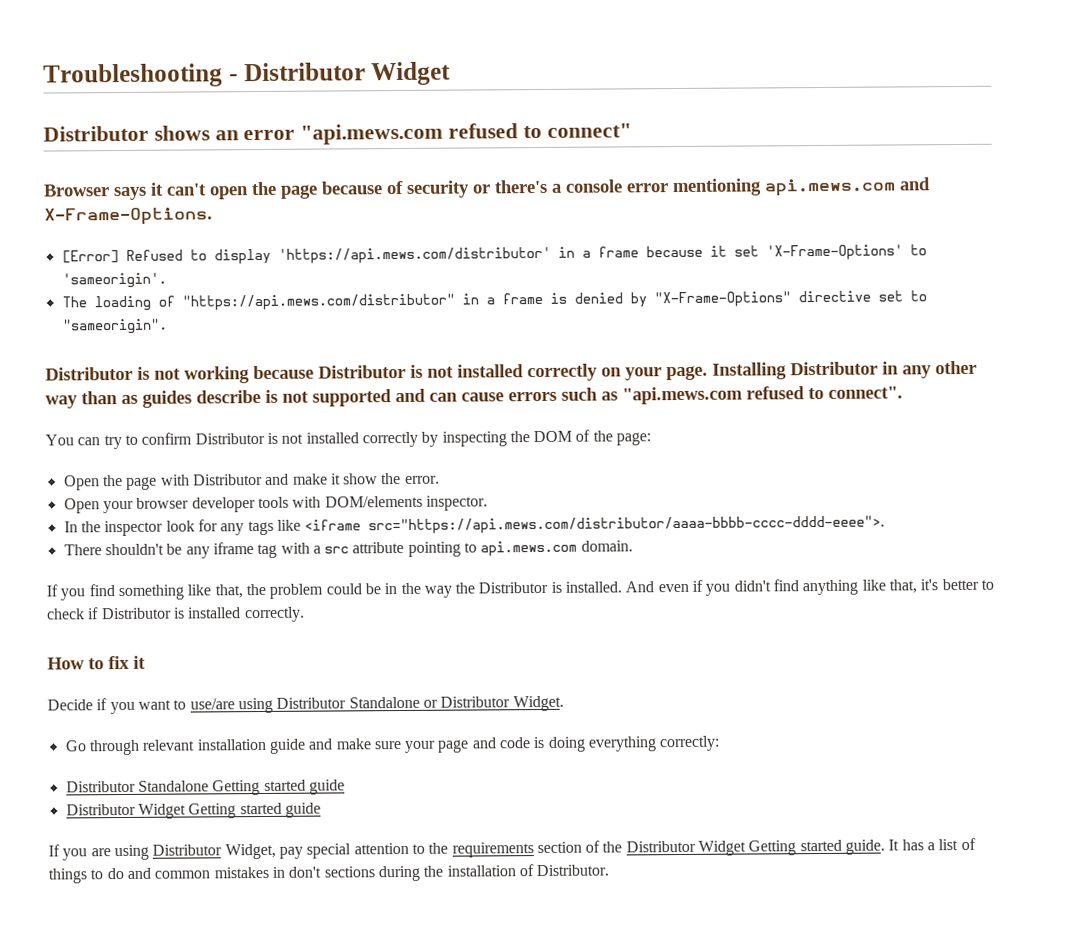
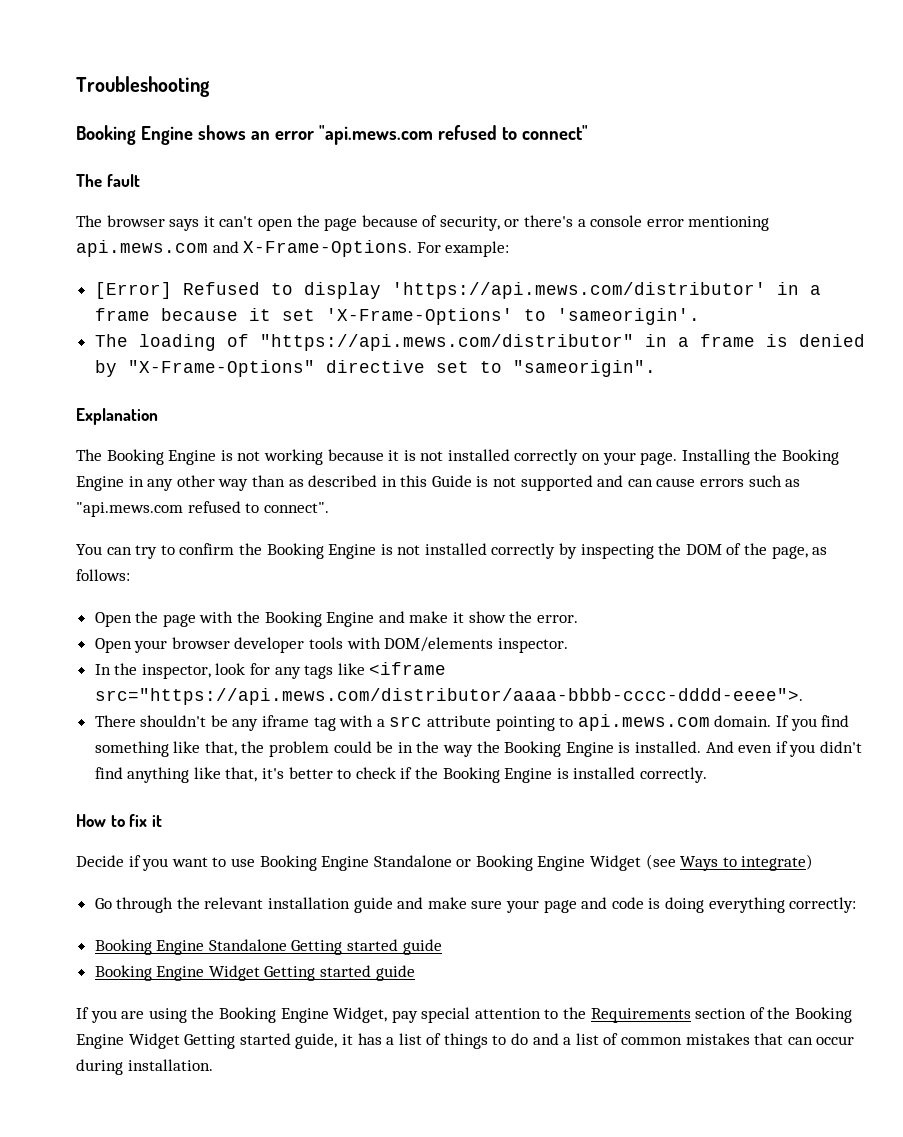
[228,61,452,86] [43,125,149,142] - Distributor Widget // Distributor -> [76,125,193,145] // Booking Engine
[43,184,110,197] Browser -> [76,174,140,187] [76,215,165,227] The fault // The browser
[406,180,470,198] security -> [439,216,500,231] security,
(213, 216) none -> [416,241,510,257] For example:
[45,366,133,381] Distributor -> [76,408,158,425] [76,449,217,465] Explanation // The Booking Engine
[318,364,406,379] Distributor -> [388,450,400,461] it
[790,361,878,376] Distributor -> [754,449,840,465] [76,476,124,491] the Booking Engine
[142,390,261,408] guides describe -> [308,475,472,487] described in this Guide
[194,432,265,445] Distributor -> [238,543,377,559] the Booking Engine
[616,432,652,446] page: -> [771,546,828,559] [76,569,130,581] page, as follows:
[192,473,263,486] Distributor -> [237,611,375,627] the Booking Engine
[104,520,164,537] inspector -> [141,664,211,679] inspector,
(633, 546) // -> (772, 721) none
[478,581,549,594] Distributor -> [504,741,614,757] Booking Engine
[100,607,172,620] Distributor -> [415,767,553,783] the Booking Engine
[189,695,564,714] use/are using Distributor Standalone or Distributor Widget. -> [230,854,814,871] use Booking Engine Standalone or Booking Engine Widget (see Ways to integrate)
(140, 747) none -> [176,897,200,909] the
[65,780,136,793] Distributor -> [94,939,205,955] Booking Engine
[65,803,136,816] Distributor -> [94,965,205,981] Booking Engine
[152,844,223,856] Distributor -> [191,1007,329,1023] the Booking Engine
[451,842,534,858] requirements -> [590,1008,691,1023] Requirements
[625,839,900,856] Distributor Widget Getting started guide. It -> [795,1007,853,1023] [76,1033,353,1049] Booking Engine Widget Getting started guide, it
[154,864,610,882] common mistakes in don't sections during the installation of Distributor. -> [563,1033,855,1045] [76,1059,213,1075] a list of common mistakes that can occur during installation.

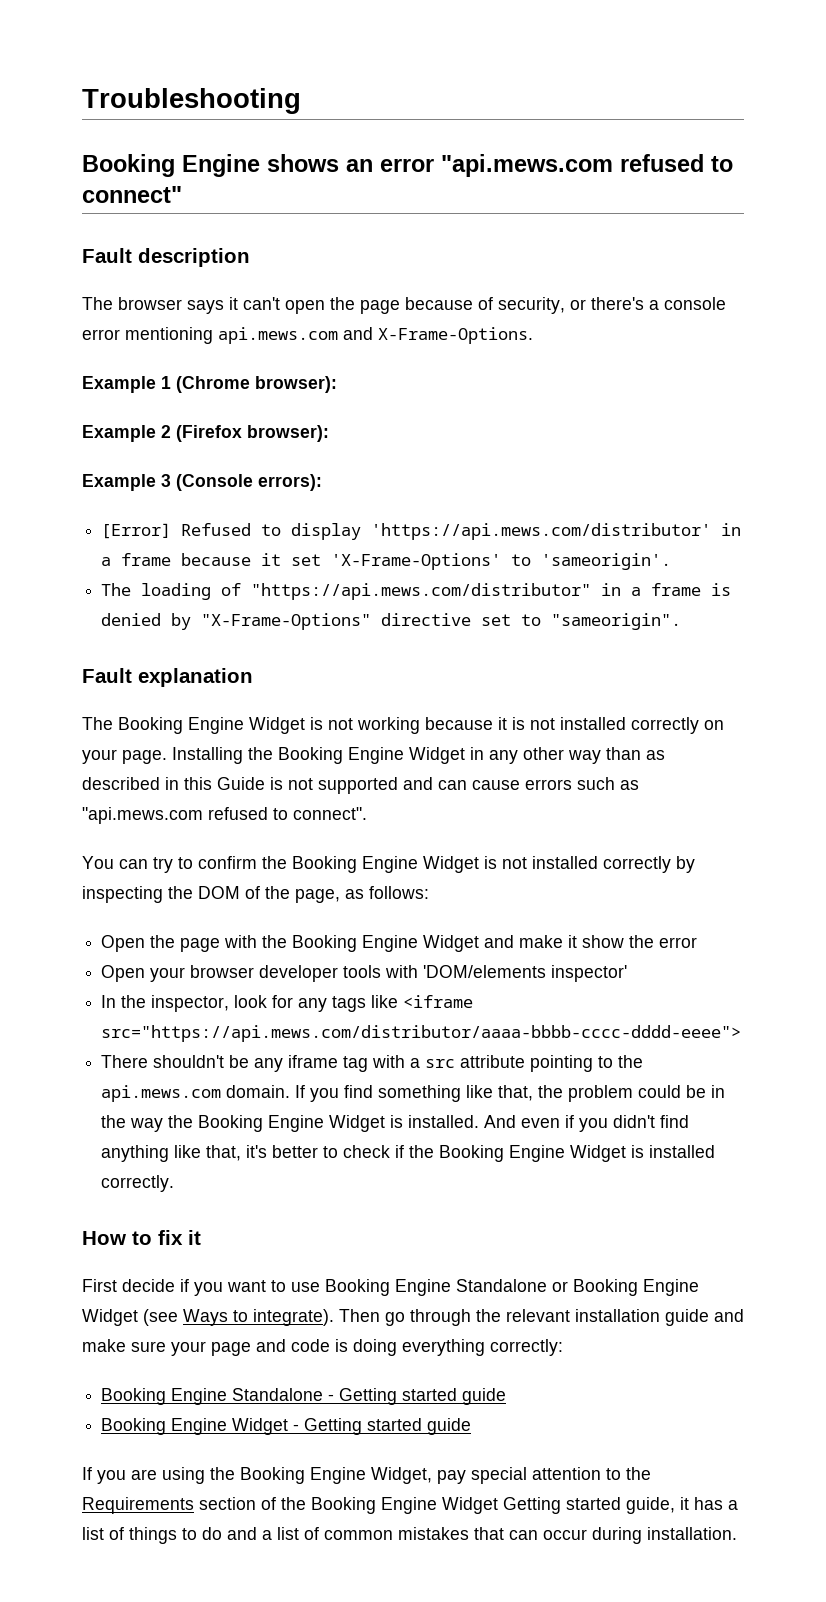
[76,174,140,187] The fault -> [82,248,250,267] Fault description
[416,241,510,257] For example: -> [82,376,337,393] [82,425,329,442] [82,474,322,491] // Example 1 (Chrome browser): // Example 2 (Firefox browser): // Example 3 (Console errors):
[76,408,158,425] Explanation -> [82,668,253,687] Fault explanation
(217, 457) none -> [249,717,305,734] Widget
(124, 483) none -> [409,747,465,764] Widget
(377, 551) none -> [423,856,479,873] Widget
(375, 619) none -> [423,935,480,952] Widget
[536,615,578,623] error. -> [659,937,698,948] error
[384,637,568,653] DOM/elements inspector. -> [423,965,628,982] 'DOM/elements inspector'
[94,688,803,705] src="https://api.mews.com/distributor/aaaa-bbbb-cccc-dddd-eeee">. -> [101,1025,742,1042] src="https://api.mews.com/distributor/aaaa-bbbb-cccc-dddd-eeee">
(574, 722) none -> [618,1055,644,1068] the
(614, 749) none -> [329,1115,386,1132] Widget
(553, 775) none -> [570,1145,627,1162] Widget
[76,855,124,867] Decide -> [82,1279,175,1292] First decide
[741,854,814,871] [94,898,112,909] integrate) // Go -> [253,1309,405,1326] integrate). Then go
(287, 945) none -> [328,1394,335,1401] -
(260, 973) none -> [293,1424,300,1431] -

